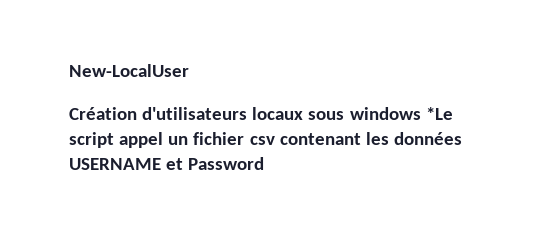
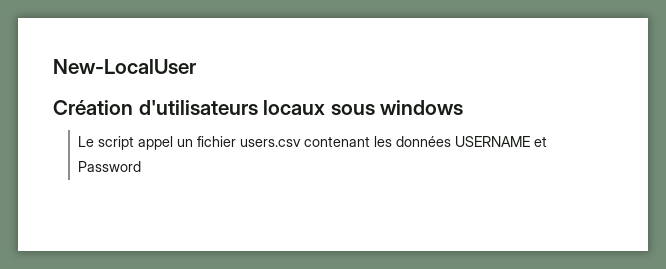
[425,107,453,120] *Le -> [78,136,95,147] // Le
[249,136,275,145] csv -> [240,139,302,147] users.csv

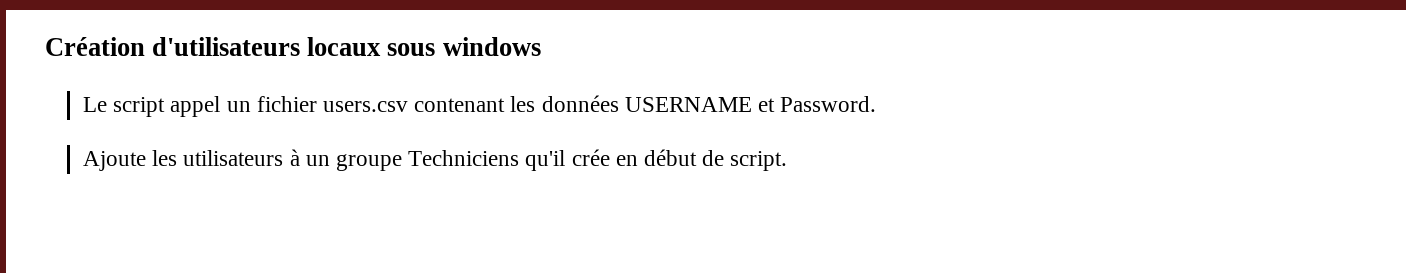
[53,59,196,74] New-LocalUser // -> (45, 46) none
[78,161,142,172] Password -> [780,96,877,112] [82,149,788,171] Password. // Ajoute les utilisateurs à un groupe Techniciens qu'il crée en début de script.

